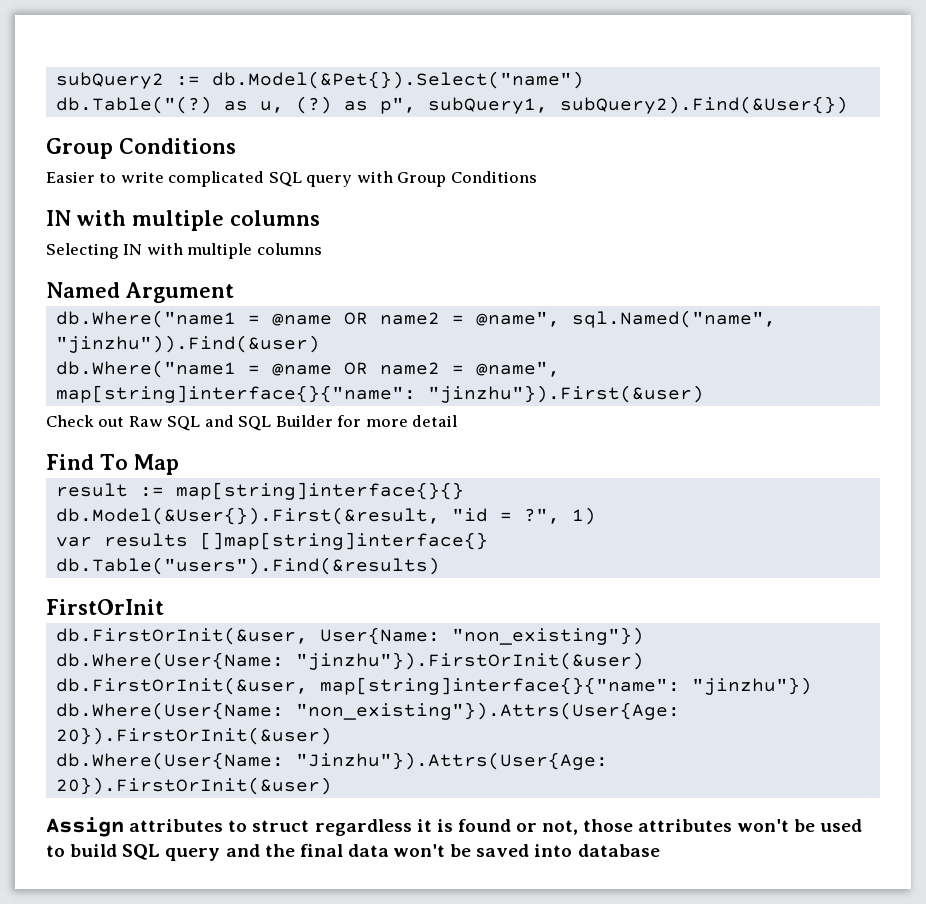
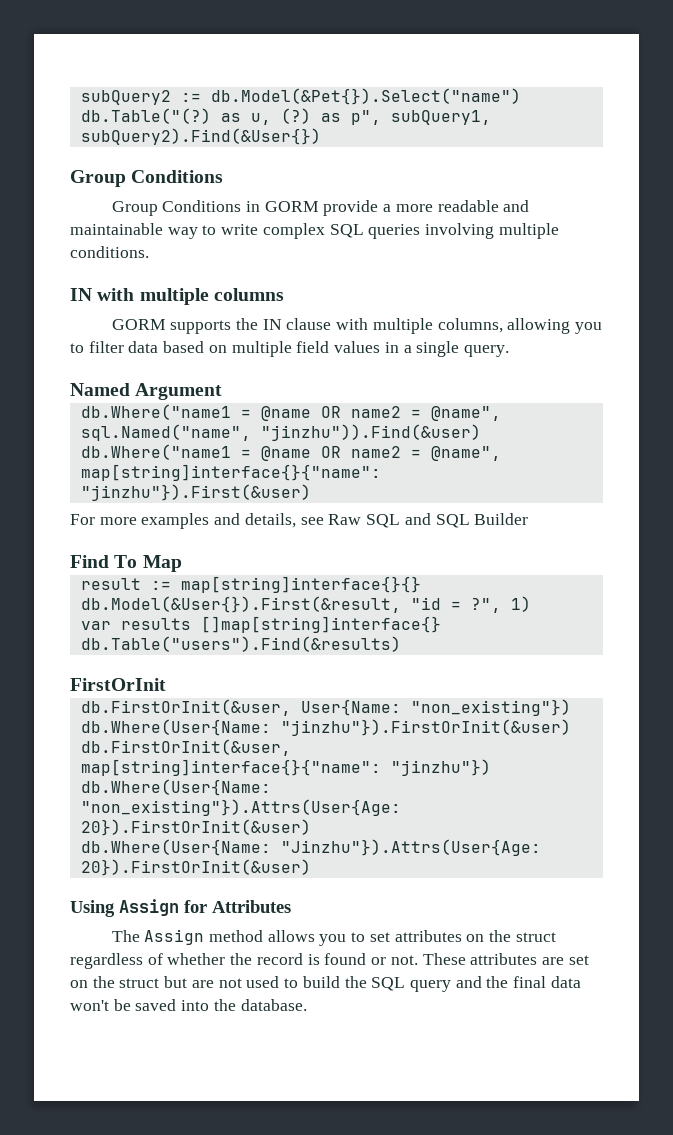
[46,171,537,187] [46,210,320,231] [46,243,322,259] Easier to write complicated SQL query with Group Conditions // IN with multiple columns // Selecting IN with multiple columns -> [111,200,530,216] [70,223,559,239] [70,246,149,258] [70,288,284,305] [111,318,603,334] [70,341,509,357] Group Conditions in GORM provide a more readable and maintainable way to write complex SQL queries involving multiple conditions. // IN with multiple columns // GORM supports the IN clause with multiple columns, allowing you to filter data based on multiple field values in a single query.
[46,415,125,427] Check out -> [70,513,324,529] For more examples and details, see
[337,415,458,427] for more detail -> (529, 519) none
[46,817,815,837] Assign attributes to struct regardless it is found or not, those attributes won't be -> [70,899,291,917] [111,929,556,946] [70,953,589,969] [70,976,242,988] Using Assign for Attributes // The Assign method allows you to set attributes on the struct regardless of whether the record is found or not. These attributes are set on the struct but are not
(118, 850) none -> [344,976,367,988] the
[577,844,660,857] database -> [213,999,307,1011] the database.

